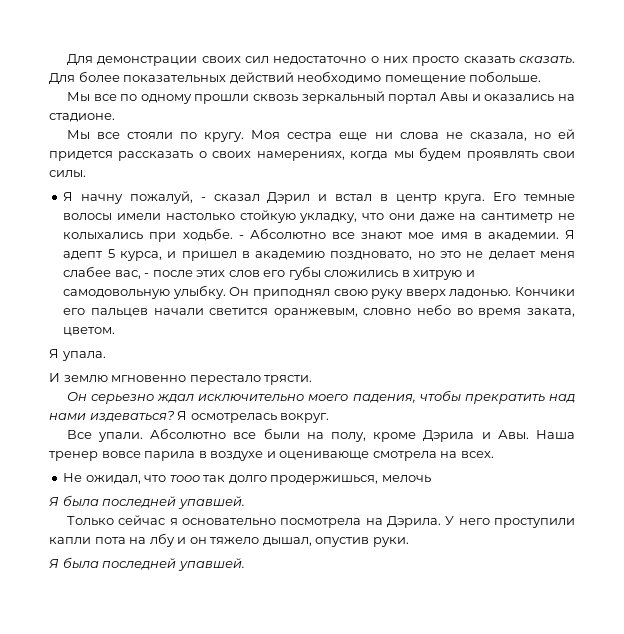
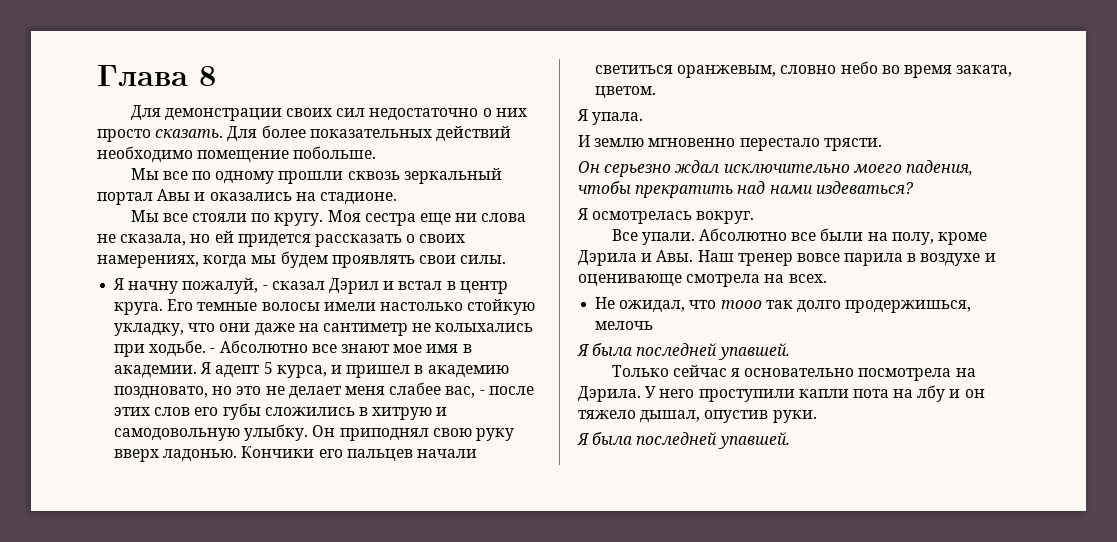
(66, 60) none -> [97,65,216,87] Глава 8 //
[463,56,515,64] сказать -> (151, 135) none
[209,308,269,315] светится -> [595,65,674,74] светиться
(175, 416) none -> (914, 187) //
[536,430,575,439] Наша -> [697,250,734,262] Наш

